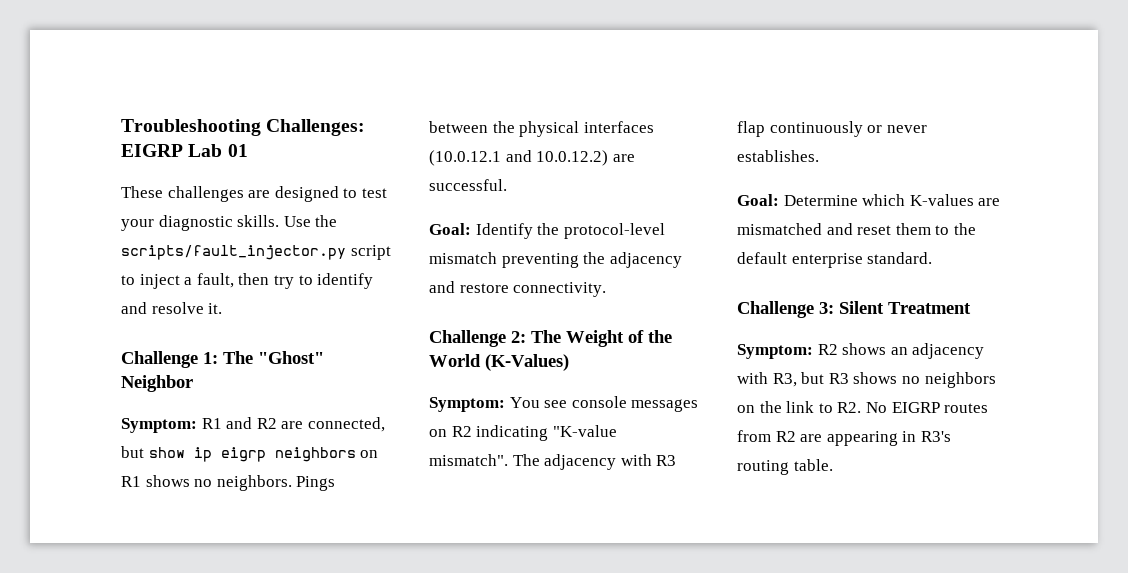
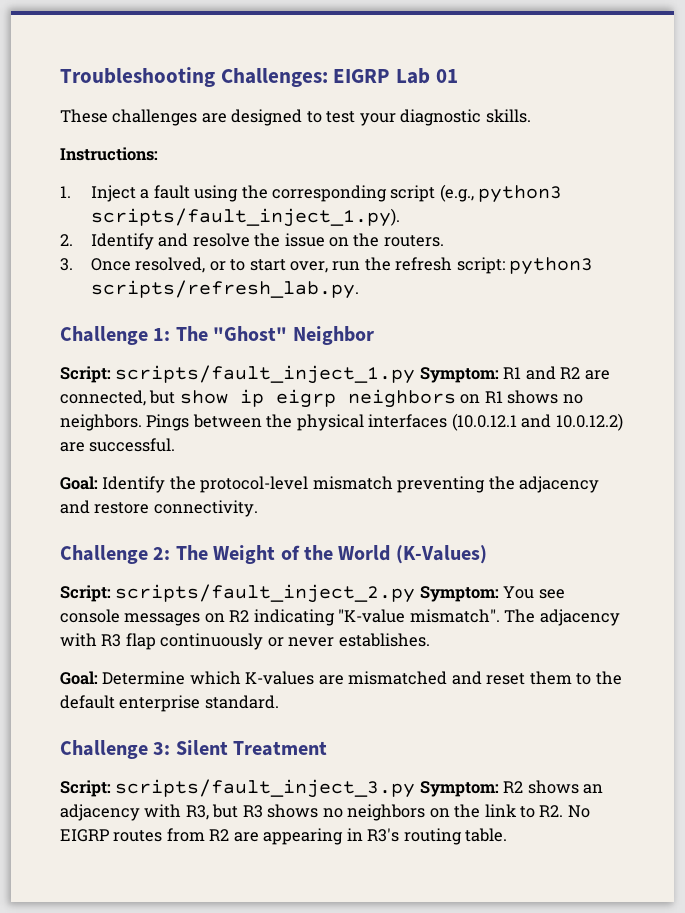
[283,215,338,227] [121,245,391,260] [121,273,374,289] [121,302,223,314] Use the scripts/fault_injector.py script to inject a fault, then try to identify and resolve it. -> [60,147,158,161] [60,184,563,203] [90,208,400,227] [60,233,444,250] [60,257,594,275] [90,280,359,299] // Instructions: // 1. Inject a fault using the corresponding script (e.g., python3 scripts/fault_inject_1.py). // 2. Identify and resolve the issue on the routers. // 3. Once resolved, or to start over, run the refresh script: python3 scripts/refresh_lab.py.
(193, 383) none -> [60,365,416,384] Script: scripts/fault_inject_1.py
(569, 362) none -> [60,584,416,603] Script: scripts/fault_inject_2.py
(971, 308) none -> [60,779,416,798] Script: scripts/fault_inject_3.py

